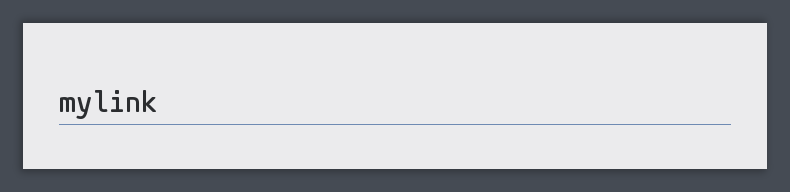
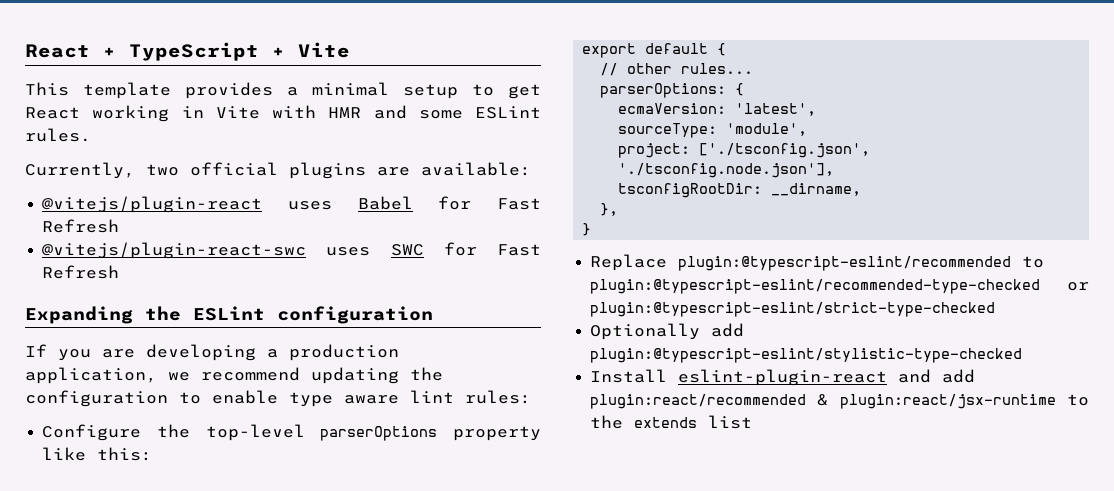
[59,90,157,119] mylink -> [25,42,350,61] [25,82,541,99] [25,105,541,122] [25,128,91,142] [25,162,531,179] [42,196,541,213] [42,219,120,233] [42,242,541,259] [42,265,120,279] [25,306,433,324] [25,344,399,361] [25,367,443,384] [25,390,531,407] [42,424,541,441] [42,447,153,461] [582,43,727,58] [600,63,754,76] [600,83,745,98] [618,103,817,116] [618,123,808,138] [618,143,871,158] [618,163,835,178] [618,183,862,198] [600,203,619,216] [582,223,592,236] [590,254,1045,271] [590,279,1089,294] [590,302,996,317] [590,323,745,340] [590,348,1023,363] [590,369,976,386] [590,394,1089,409] [590,415,753,429] React + TypeScript + Vite // This template provides a minimal setup to get React working in Vite with HMR and some ESLint rules. // Currently, two official plugins are available: // @vitejs/plugin-react uses Babel for Fast Refresh // @vitejs/plugin-react-swc uses SWC for Fast Refresh // Expanding the ESLint configuration // If you are developing a production application, we recommend updating the configuration to enable type aware lint rules: // Configure the top-level parserOptions property like this: // export default { // // other rules... // parserOptions: { // ecmaVersion: 'latest', // sourceType: 'module', // project: ['./tsconfig.json', './tsconfig.node.json'], // tsconfigRootDir: __dirname, // }, // } // Replace plugin:@typescript-eslint/recommended to plugin:@typescript-eslint/recommended-type-checked or plugin:@typescript-eslint/strict-type-checked // Optionally add plugin:@typescript-eslint/stylistic-type-checked // Install eslint-plugin-react and add plugin:react/recommended & plugin:react/jsx-runtime to the extends list

